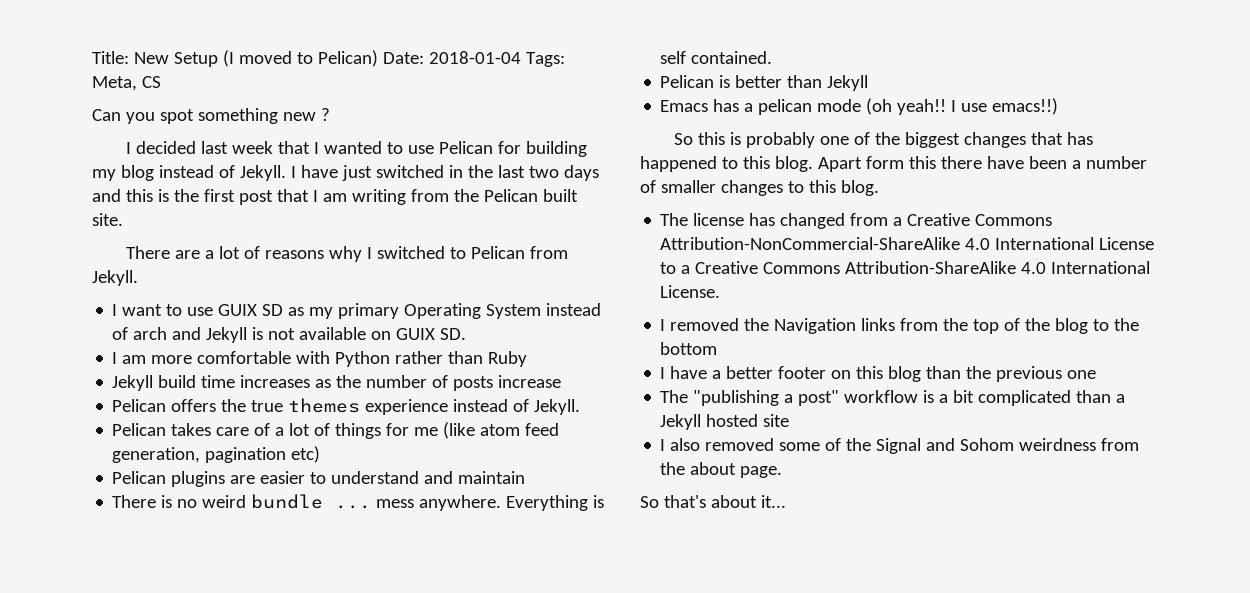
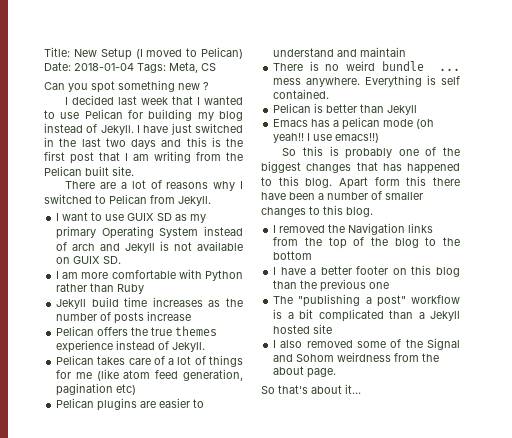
[660,213,1053,229] [660,237,1155,250] [660,261,1151,274] [660,285,721,298] // The license has changed from a Creative Commons Attribution-NonCommercial-ShareAlike 4.0 International License to a Creative Commons Attribution-ShareAlike 4.0 International License. -> (373, 212) none

